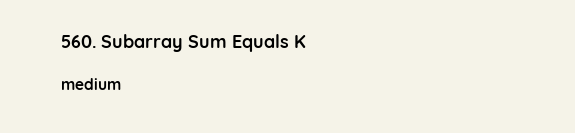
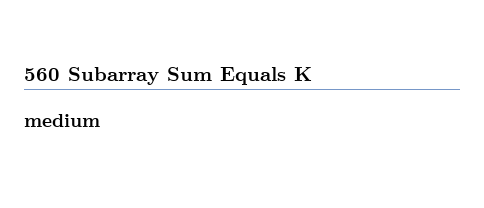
[61,35,96,48] 560. -> [24,68,60,81] 560

